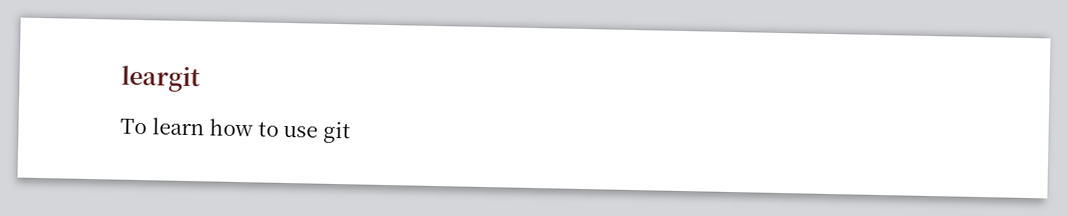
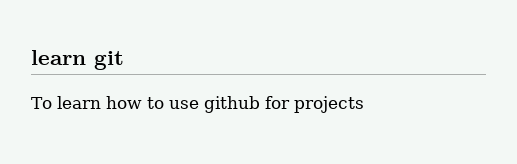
[121,65,201,93] leargit -> [31,50,124,70] learn git
[322,121,351,144] git -> [203,96,364,113] github for projects

